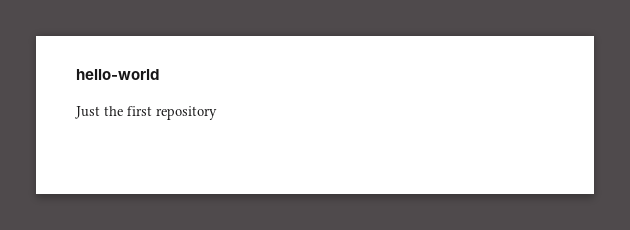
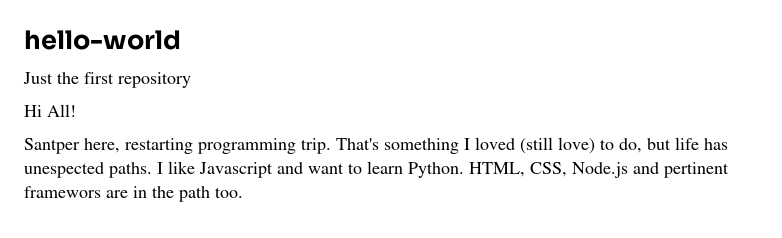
(217, 113) none -> [24,104,76,117] [24,137,728,154] [24,161,729,178] [24,186,243,202] // Hi All! // Santper here, restarting programming trip. That's something I loved (still love) to do, but life has unespected paths. I like Javascript and want to learn Python. HTML, CSS, Node.js and pertinent framewors are in the path too.

